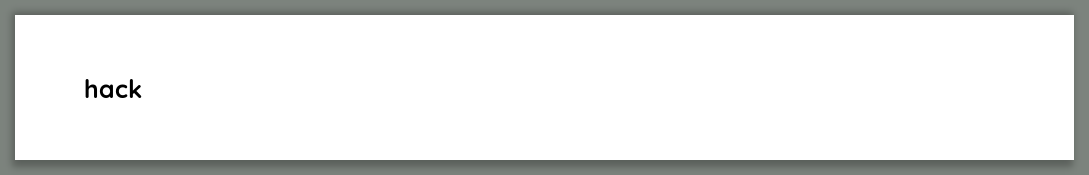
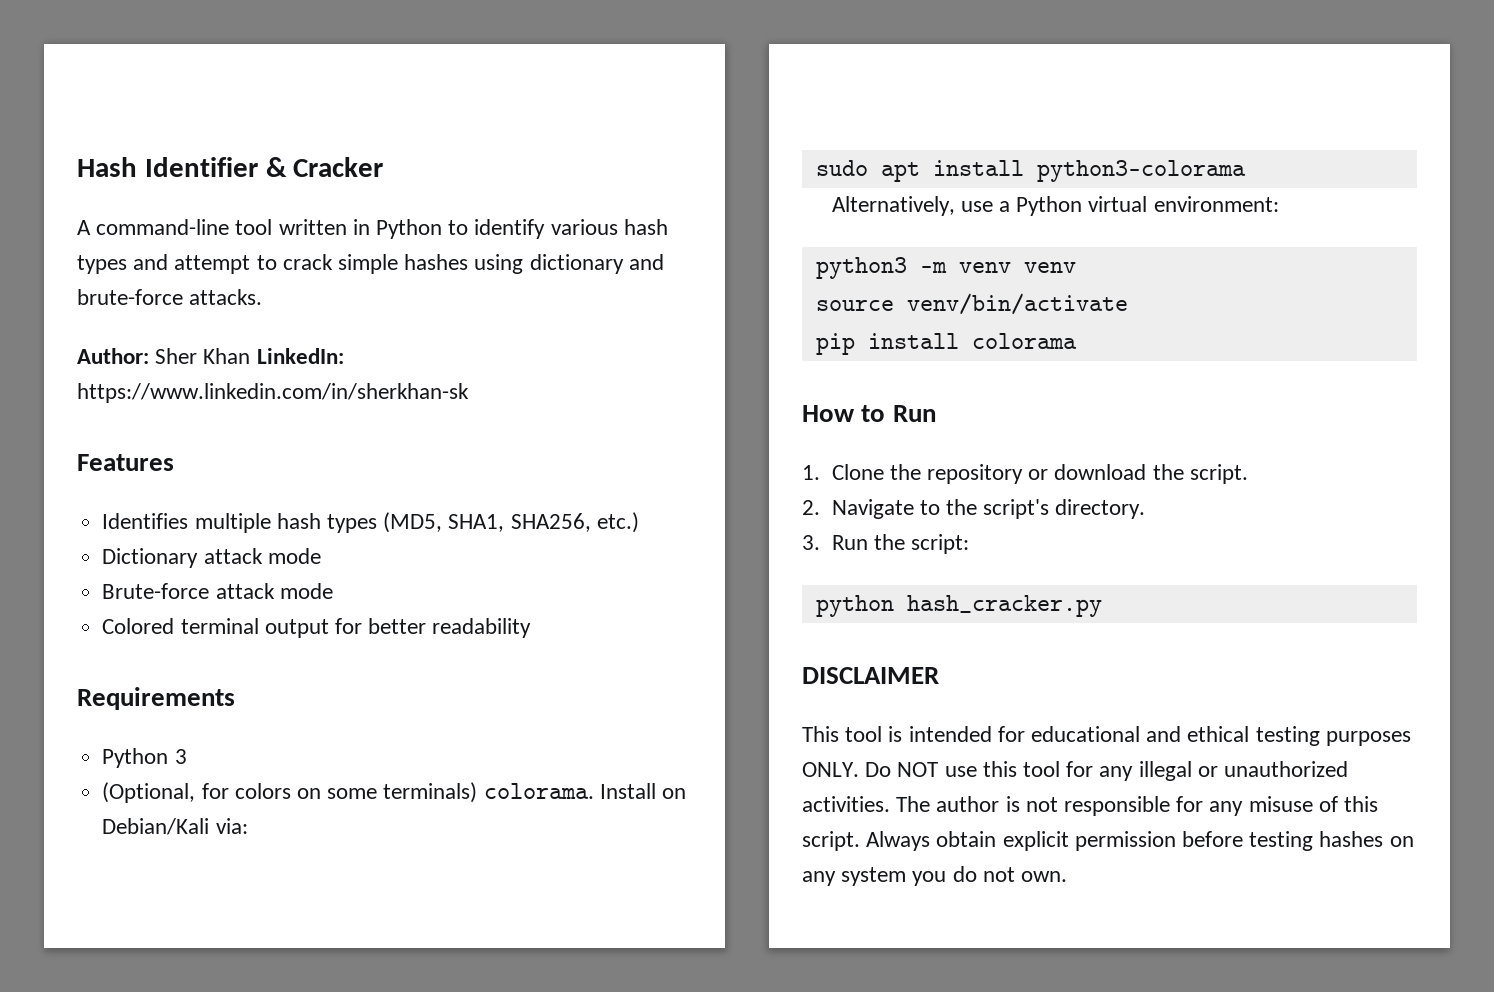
[84,79,142,98] hack -> [77,157,384,177] [77,219,668,239] [77,254,664,274] [77,289,263,305] [77,348,344,364] [77,383,469,403] [77,454,174,471] [102,512,639,533] [102,548,321,568] [102,583,333,599] [102,618,532,638] [77,687,235,710] [102,748,187,768] [102,782,686,803] [102,818,248,835] [815,160,1246,182] [831,196,1279,216] [815,257,1076,279] [815,293,1128,315] [815,333,1077,355] [802,405,936,422] [802,464,1248,484] [802,499,1146,519] [802,534,969,554] [815,595,1102,617] [802,667,939,684] [802,726,1411,746] [802,761,1349,781] [802,796,1379,816] [802,831,1414,851] [802,866,1068,886] Hash Identifier & Cracker // A command-line tool written in Python to identify various hash types and attempt to crack simple hashes using dictionary and brute-force attacks. // Author: Sher Khan LinkedIn: https://www.linkedin.com/in/sherkhan-sk // Features // Identifies multiple hash types (MD5, SHA1, SHA256, etc.) // Dictionary attack mode // Brute-force attack mode // Colored terminal output for better readability // Requirements // Python 3 // (Optional, for colors on some terminals) colorama. Install on Debian/Kali via: // sudo apt install python3-colorama // Alternatively, use a Python virtual environment: // python3 -m venv venv // source venv/bin/activate // pip install colorama // How to Run // 1. Clone the repository or download the script. // 2. Navigate to the script's directory. // 3. Run the script: // python hash_cracker.py // DISCLAIMER // This tool is intended for educational and ethical testing purposes ONLY. Do NOT use this tool for any illegal or unauthorized activities. The author is not responsible for any misuse of this script. Always obtain explicit permission before testing hashes on any system you do not own.

